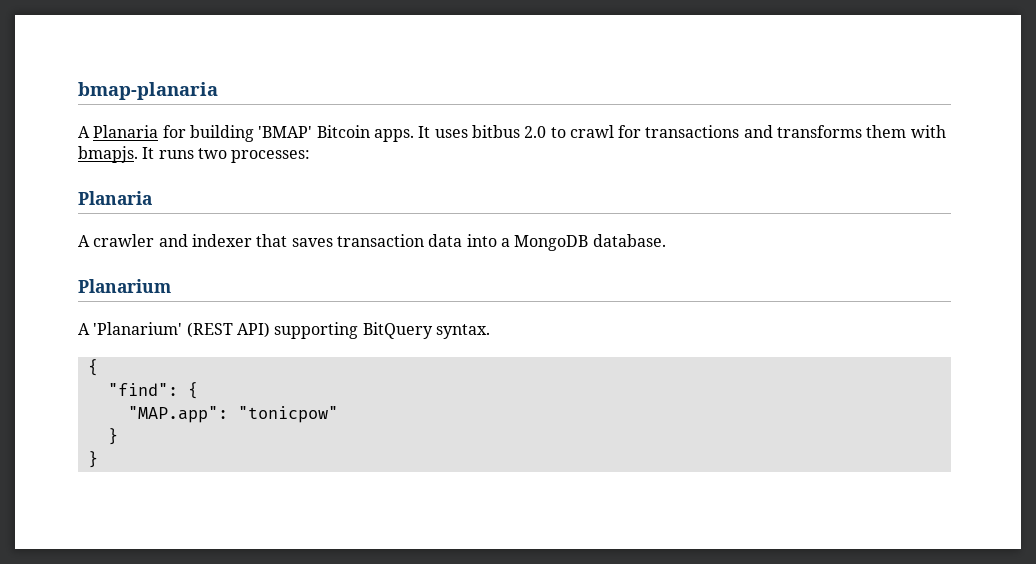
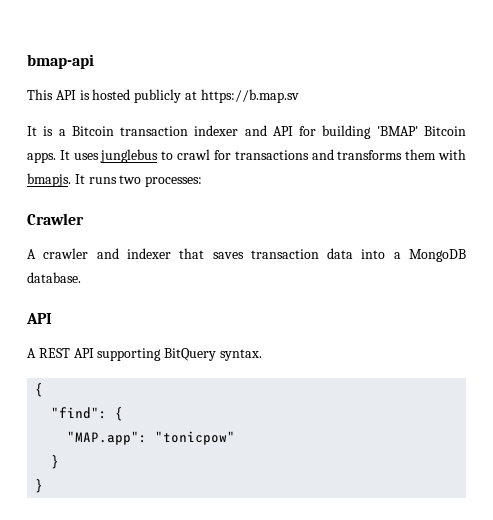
[78,82,218,100] [78,125,159,138] bmap-planaria // A Planaria -> [27,54,94,69] [27,89,299,103] [27,125,293,136] bmap-api // This API is hosted publicly at https://b.map.sv // It is a Bitcoin transaction indexer and API
[471,125,547,138] bitbus 2.0 -> [100,149,159,163] junglebus
[78,191,152,205] Planaria -> [27,213,84,225] Crawler
[78,279,171,293] [78,322,270,338] Planarium // A 'Planarium' (REST API) -> [26,313,52,324] [27,348,94,358] API // A REST API

